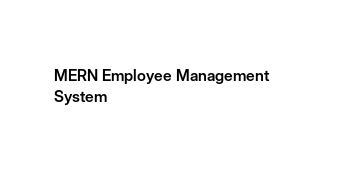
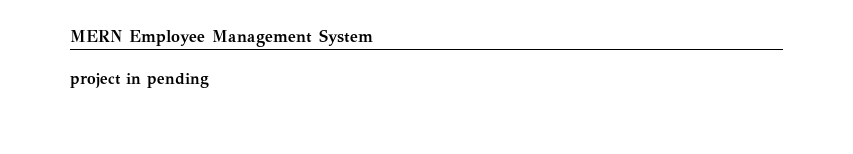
(107, 97) none -> [70,73,209,88] // project in pending

